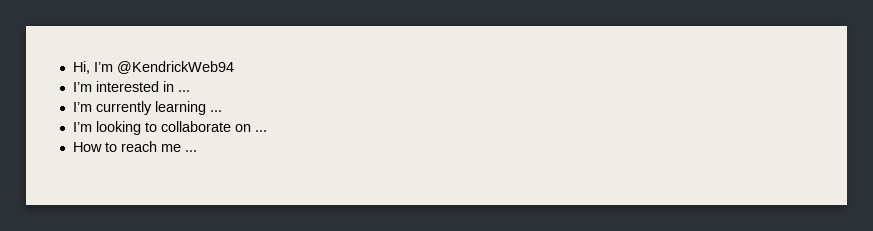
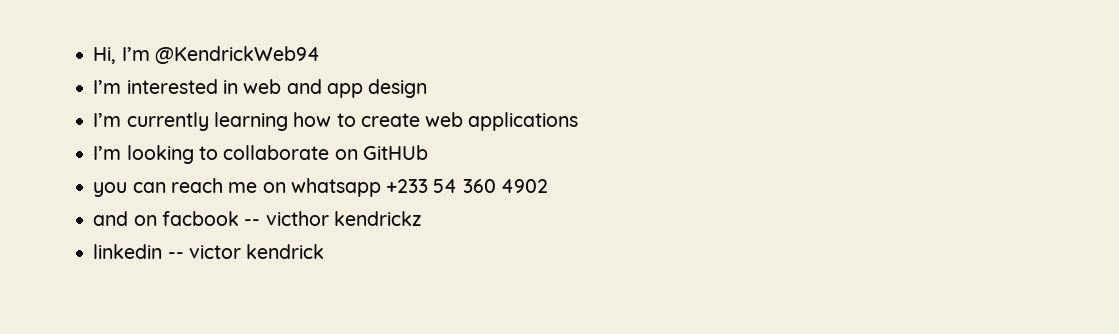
[177,90,190,92] ... -> [243,79,428,98] web and app design
[209,110,222,112] ... -> [293,112,579,131] how to create web applications
[254,130,267,132] [72,141,197,152] ... // How to reach me ... -> [362,145,428,160] [93,178,548,197] [93,211,421,226] [93,244,325,259] GitHUb // you can reach me on whatsapp +233 54 360 4902 // and on facbook -- victhor kendrickz // linkedin -- victor kendrick

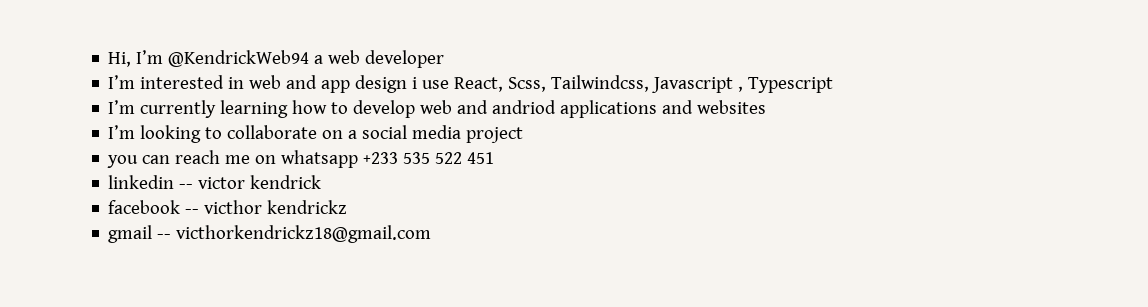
(320, 55) none -> [314,50,445,68] a web developer
(428, 88) none -> [412,75,834,93] i use React, Scss, Tailwindcss, Javascript , Typescript
[360,112,464,127] create web -> [353,100,557,118] develop web and andriod
(579, 121) none -> [662,100,767,114] and websites
[362,145,428,160] GitHUb -> [348,125,524,143] a social media project
[433,179,548,193] [93,211,421,226] [93,244,325,259] 54 360 4902 // and on facbook -- victhor kendrickz // linkedin -- victor kendrick -> [403,152,495,164] [108,175,322,189] [108,200,348,214] [108,225,432,243] 535 522 451 // linkedin -- victor kendrick // facebook -- victhor kendrickz // gmail -- victhorkendrickz18@gmail.com

